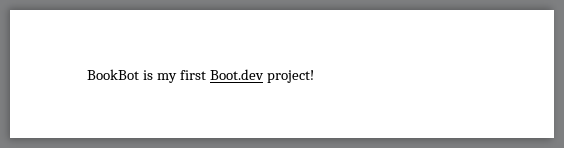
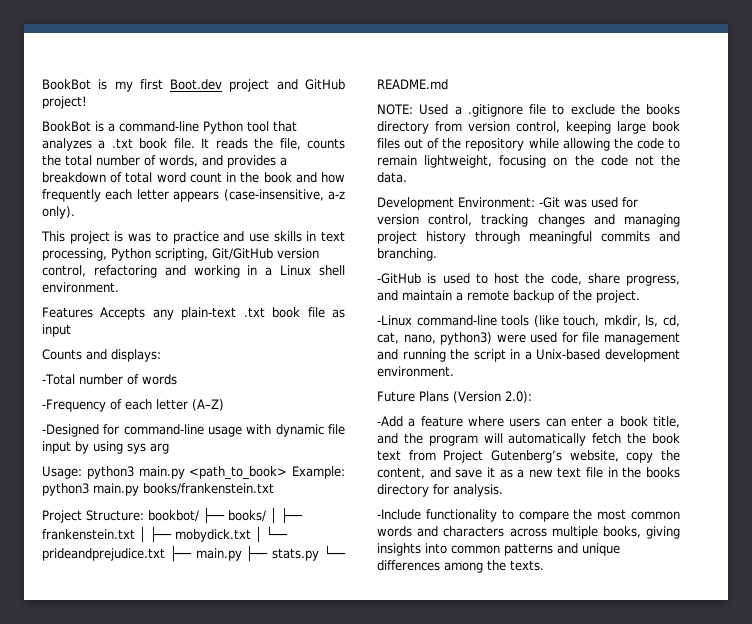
[266,70,314,83] project! -> [229,79,345,92] [42,96,87,109] [42,121,297,134] [42,138,346,151] [42,155,287,168] [42,172,346,183] [42,189,345,202] [42,206,75,219] [41,231,345,244] [42,248,319,261] [42,265,345,278] [42,282,119,293] [42,307,345,320] [42,324,71,337] [42,349,161,362] [42,374,177,385] [42,399,224,412] [42,424,346,437] [42,441,169,454] [42,466,345,480] [42,483,274,496] [42,507,303,524] [42,526,288,543] [42,545,347,562] [377,79,448,90] [377,104,680,117] [377,121,680,134] [377,138,680,151] [377,155,680,168] [377,172,407,183] [377,197,638,210] [377,214,680,227] [377,231,680,244] [377,248,437,261] [377,273,680,286] [377,290,640,303] [377,315,680,327] [377,332,680,345] [377,349,680,362] [377,366,454,377] [377,391,532,403] [377,416,680,428] [377,433,680,446] [377,450,680,463] [377,467,680,479] [377,484,503,497] [377,509,680,522] [377,526,680,539] [377,543,620,556] [377,560,544,573] project and GitHub project! // BookBot is a command-line Python tool that analyzes a .txt book file. It reads the file, counts the total number of words, and provides a breakdown of total word count in the book and how frequently each letter appears (case-insensitive, a-z only). // This project is was to practice and use skills in text processing, Python scripting, Git/GitHub version control, refactoring and working in a Linux shell environment. // Features Accepts any plain-text .txt book file as input // Counts and displays: // -Total number of words // -Frequency of each letter (A–Z) // -Designed for command-line usage with dynamic file input by using sys arg // Usage: python3 main.py <path_to_book> Example: python3 main.py books/frankenstein.txt // Project Structure: bookbot/ ├── books/ │ ├── frankenstein.txt │ ├── mobydick.txt │ └── prideandprejudice.txt ├── main.py ├── stats.py └── README.md // NOTE: Used a .gitignore file to exclude the books directory from version control, keeping large book files out of the repository while allowing the code to remain lightweight, focusing on the code not the data. // Development Environment: -Git was used for version control, tracking changes and managing project history through meaningful commits and branching. // -GitHub is used to host the code, share progress, and maintain a remote backup of the project. // -Linux command-line tools (like touch, mkdir, ls, cd, cat, nano, python3) were used for file management and running the script in a Unix-based development environment. // Future Plans (Version 2.0): // -Add a feature where users can enter a book title, and the program will automatically fetch the book text from Project Gutenberg’s website, copy the content, and save it as a new text file in the books directory for analysis. // -Include functionality to compare the most common words and characters across multiple books, giving insights into common patterns and unique differences among the texts.

